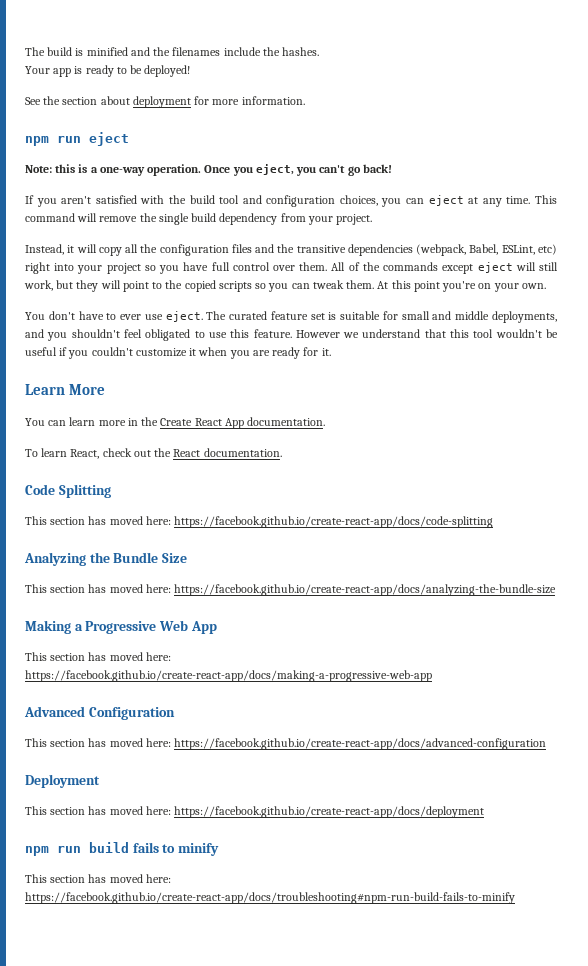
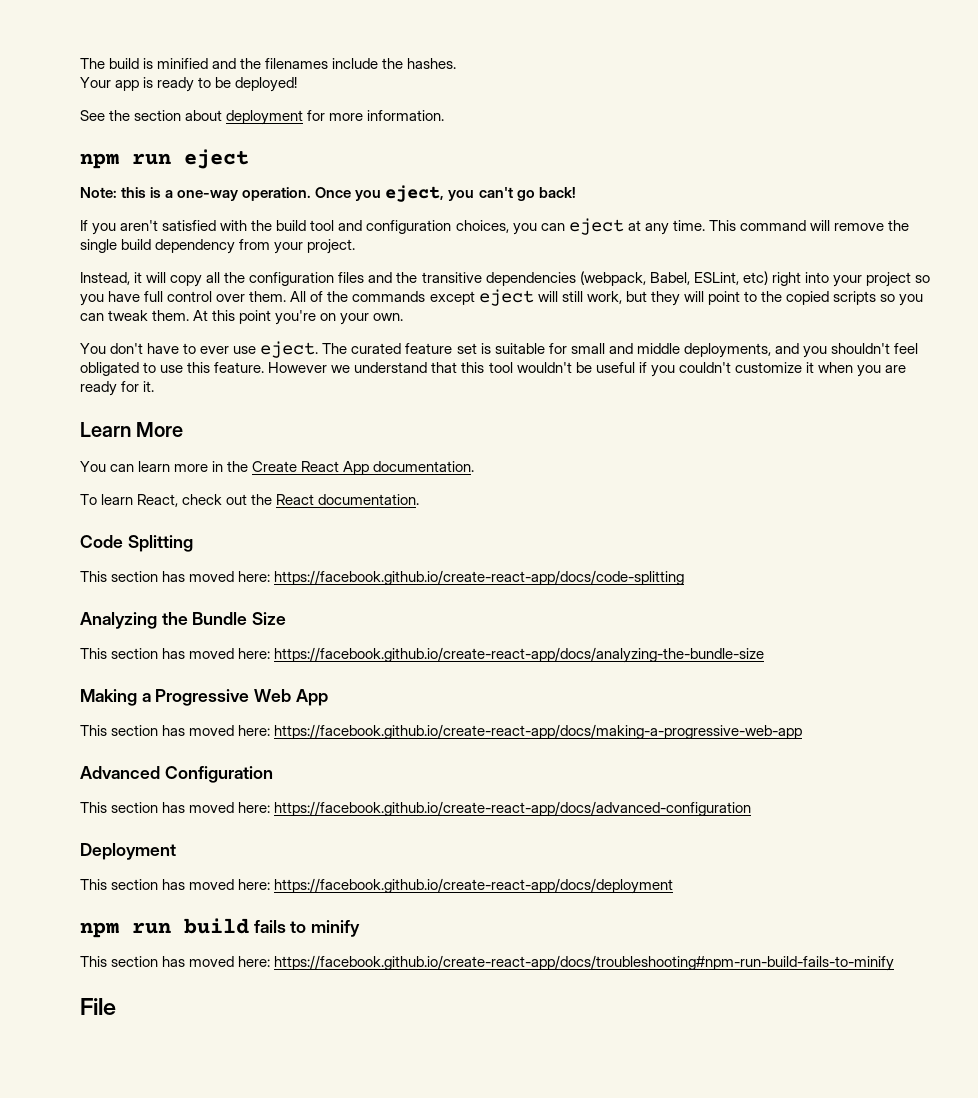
(515, 898) none -> [80,998,116,1015] // File

